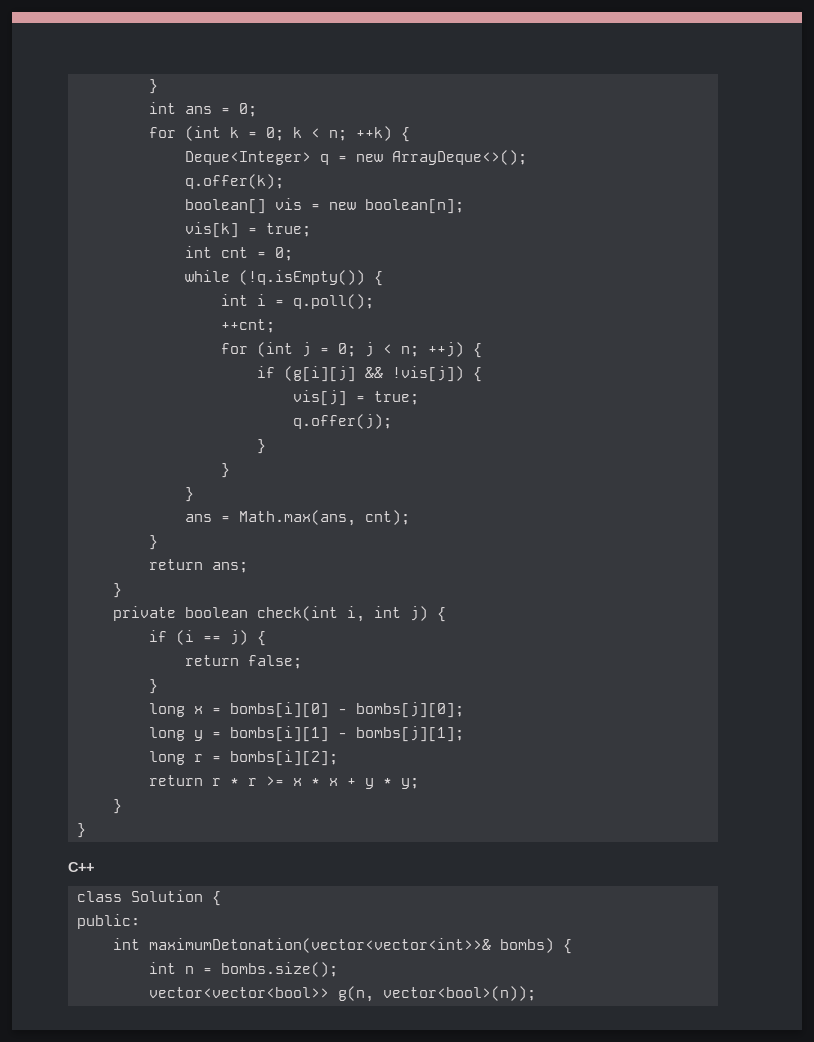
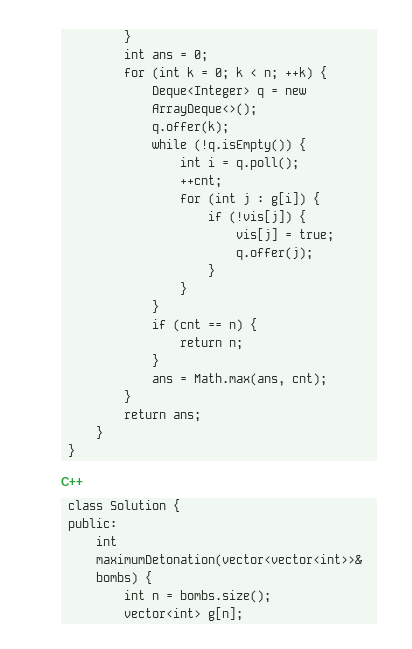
[185,198,465,214] [185,222,312,238] [185,246,294,261] // boolean[] vis = new boolean[n]; // vis[k] = true; // int cnt = 0; -> (229, 127) none
[320,342,483,358] [257,366,465,382] = 0; j < n; ++j) { // if (g[i][j] && !vis[j]) -> [256,192,320,206] [207,210,292,224] : g[i]) { // if (!vis[j])
(195, 494) none -> [151,318,257,332] [179,337,243,350] [151,354,159,367] // if (cnt == n) { // return n; // }
[113,606,447,622] [149,630,267,646] [185,655,303,669] [149,679,159,694] [149,702,465,718] [149,726,465,742] [149,750,339,766] [149,775,420,789] [113,799,123,814] // private boolean check(int i, int j) { // if (i == j) { // return false; // } // long x = bombs[i][0] - bombs[j][0]; // long y = bombs[i][1] - bombs[j][1]; // long r = bombs[i][2]; // return r * r >= x * x + y * y; // } -> (103, 432) none
[149,986,537,1002] vector<vector<bool>> g(n, vector<bool>(n)); -> [123,607,243,621] vector<int> g[n];

